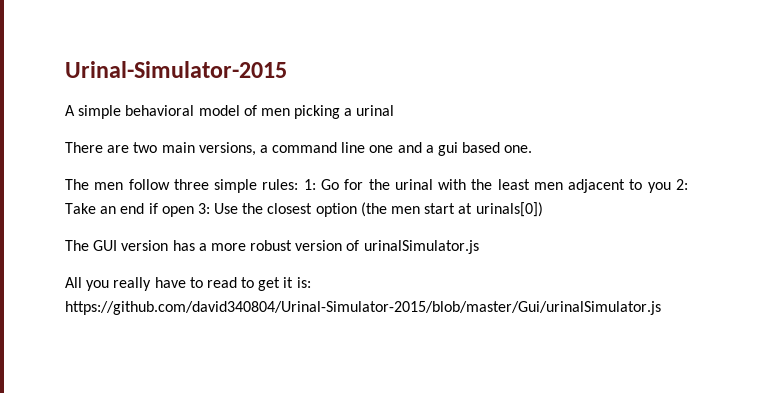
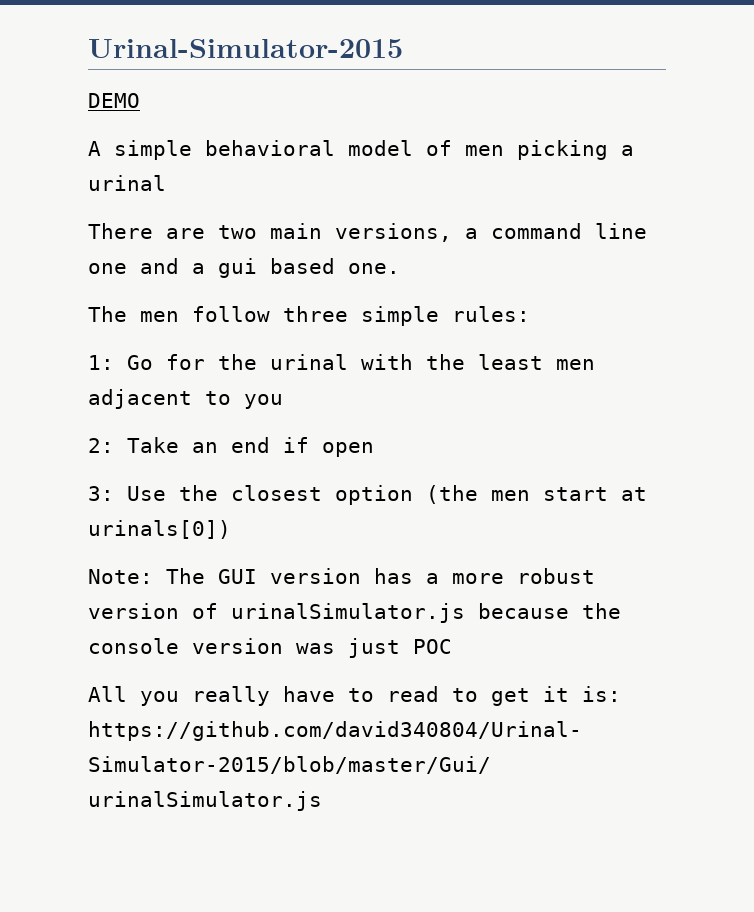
(287, 69) none -> [88,93,140,108] // DEMO
(299, 184) none -> (530, 314) //
(671, 187) none -> (283, 401) //
(194, 211) none -> (374, 449) //
(543, 209) none -> [88,569,153,584] Note:
(479, 247) none -> [478,603,621,619] [88,638,452,658] because the console version was just POC

